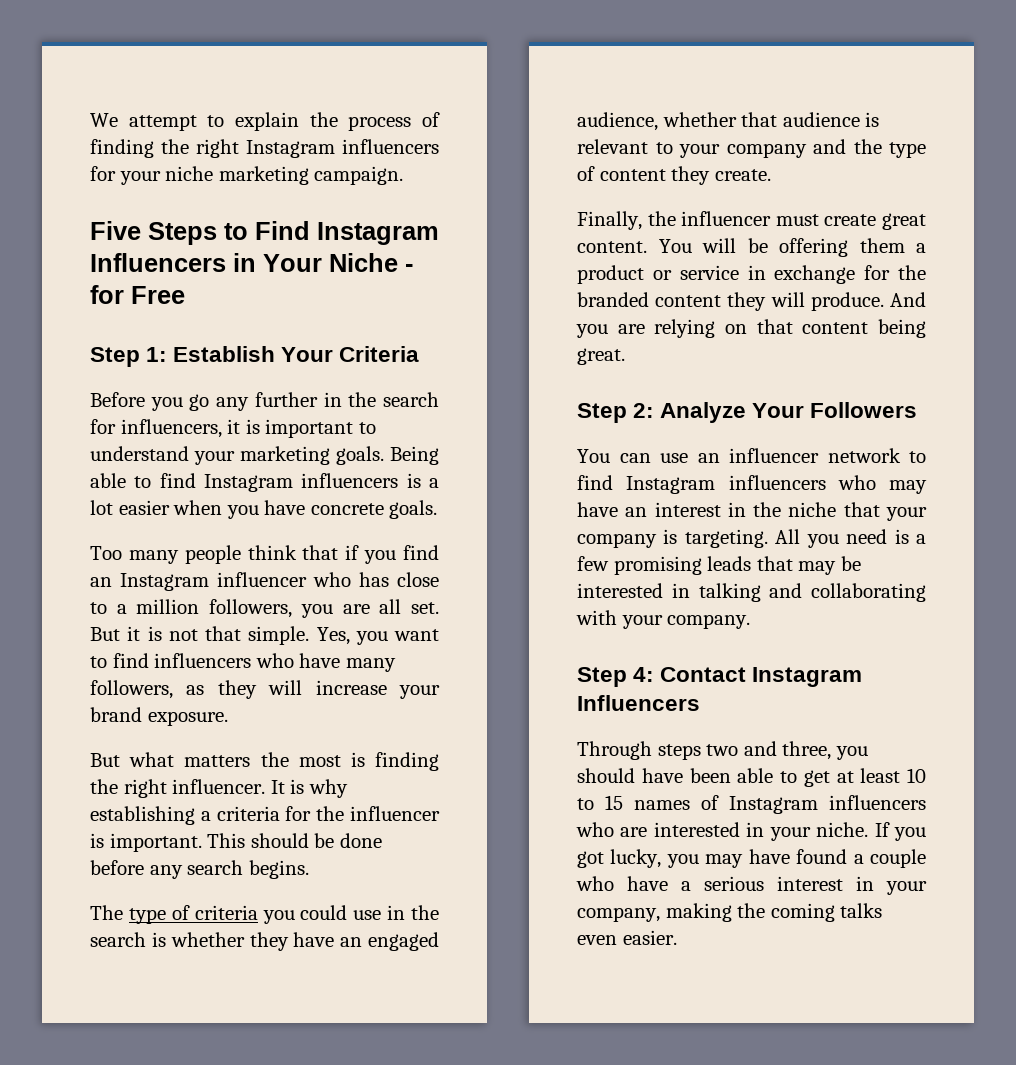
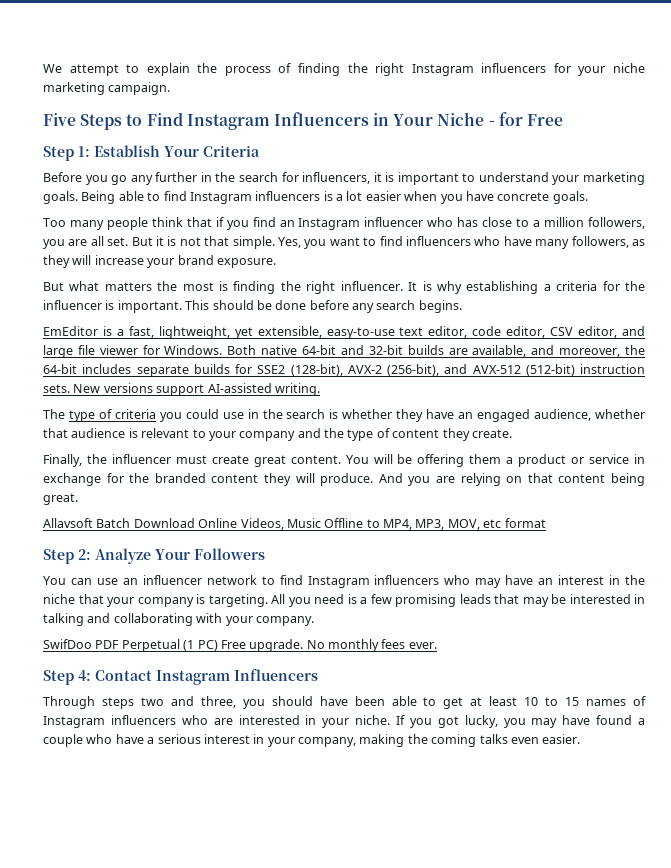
(309, 869) none -> [43,326,646,339] [43,345,645,358] [43,364,645,377] [43,383,320,396] // EmEditor is a fast, lightweight, yet extensible, easy-to-use text editor, code editor, CSV editor, and large file viewer for Windows. Both native 64-bit and 32-bit builds are available, and moreover, the 64-bit includes separate builds for SSE2 (128-bit), AVX-2 (256-bit), and AVX-512 (512-bit) instruction sets. New versions support AI-assisted writing.
(625, 356) none -> [43,518,546,530] // Allavsoft Batch Download Online Videos, Music Offline to MP4, MP3, MOV, etc format
(751, 621) none -> [43,639,437,652] // SwifDoo PDF Perpetual (1 PC) Free upgrade. No monthly fees ever.

